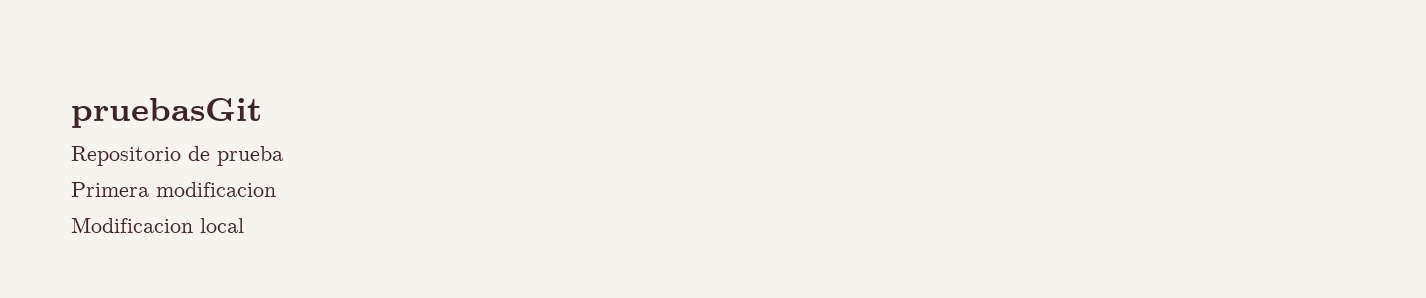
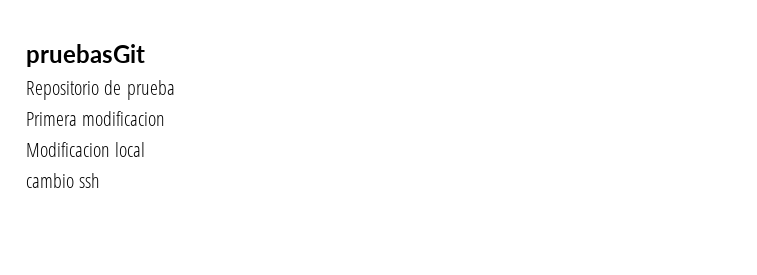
(244, 225) none -> [26,173,101,188] // cambio ssh

